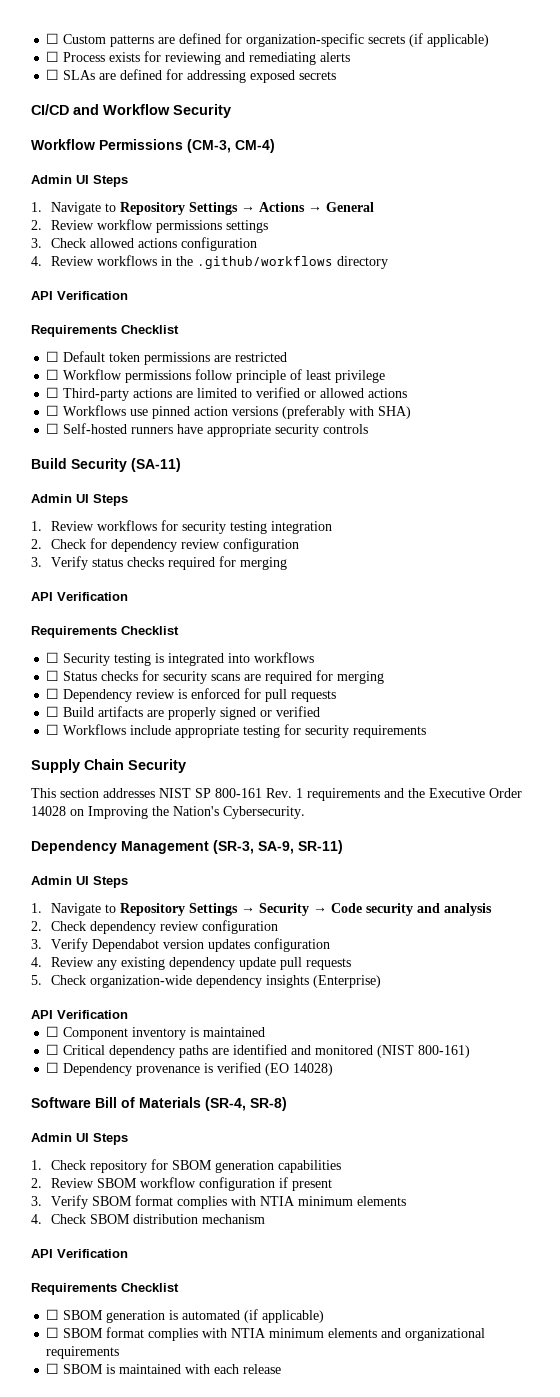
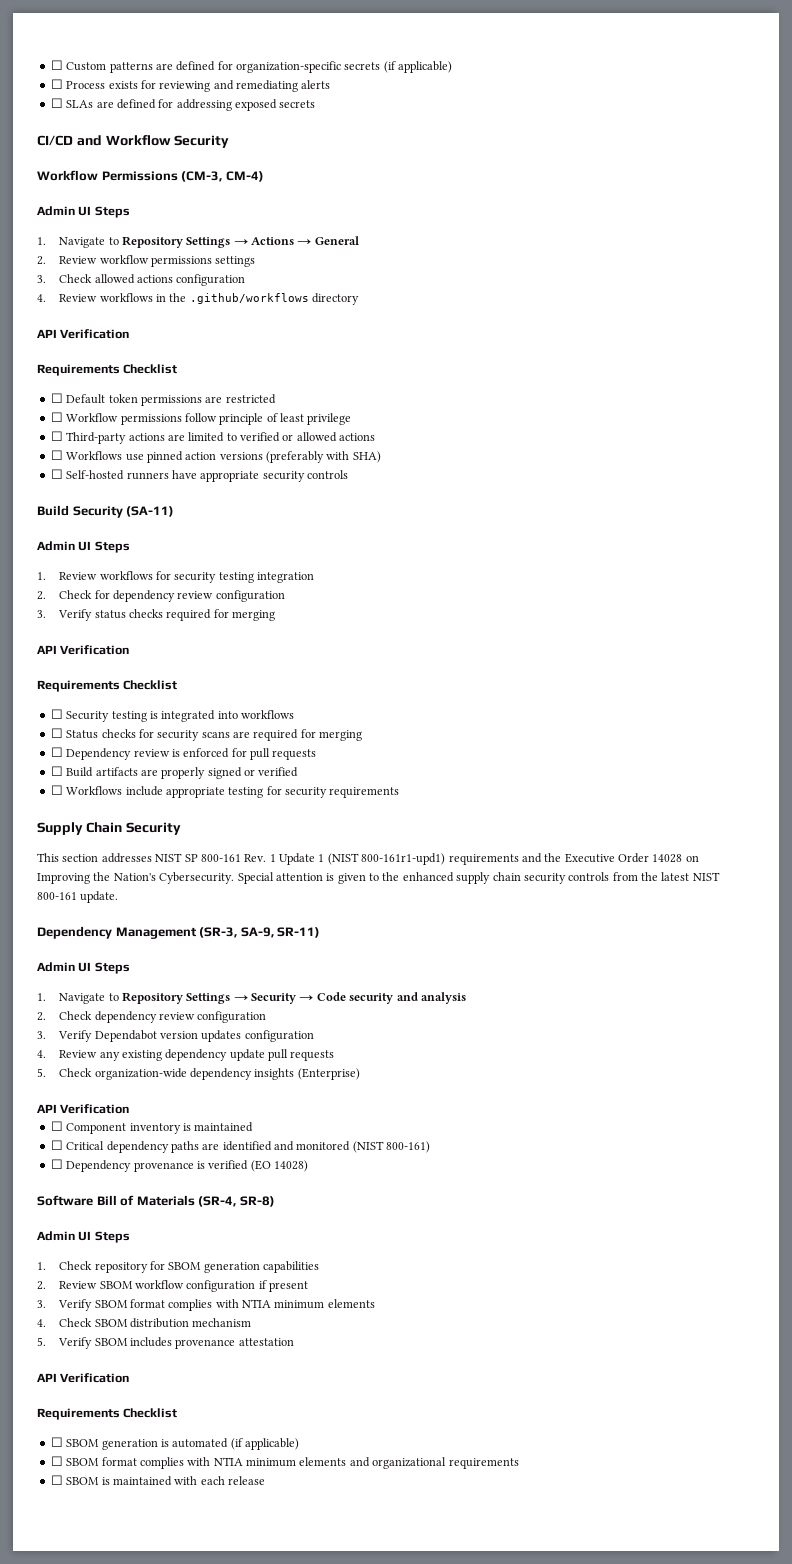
(303, 793) none -> [279,853,446,865] Update 1 (NIST 800-161r1-upd1)
(305, 812) none -> [237,872,720,884] [37,891,119,903] Special attention is given to the enhanced supply chain security controls from the latest NIST 800-161 update.
(265, 1219) none -> [37,1337,294,1349] // 5. Verify SBOM includes provenance attestation

